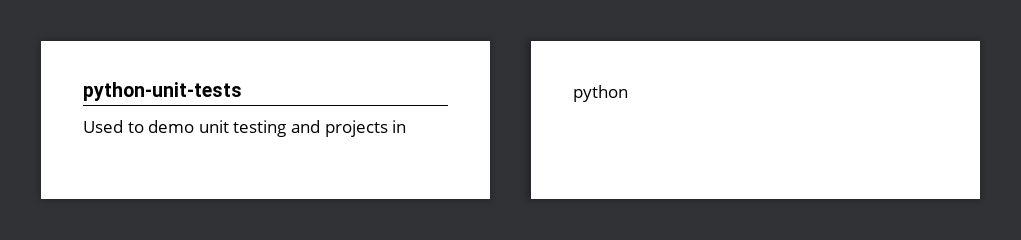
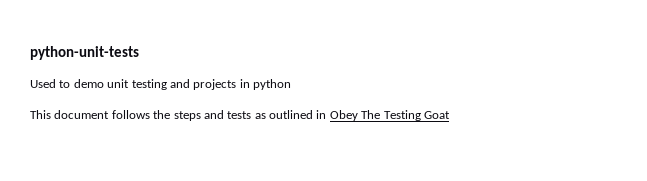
(628, 93) none -> [30,110,450,121] // This document follows the steps and tests as outlined in Obey The Testing Goat

